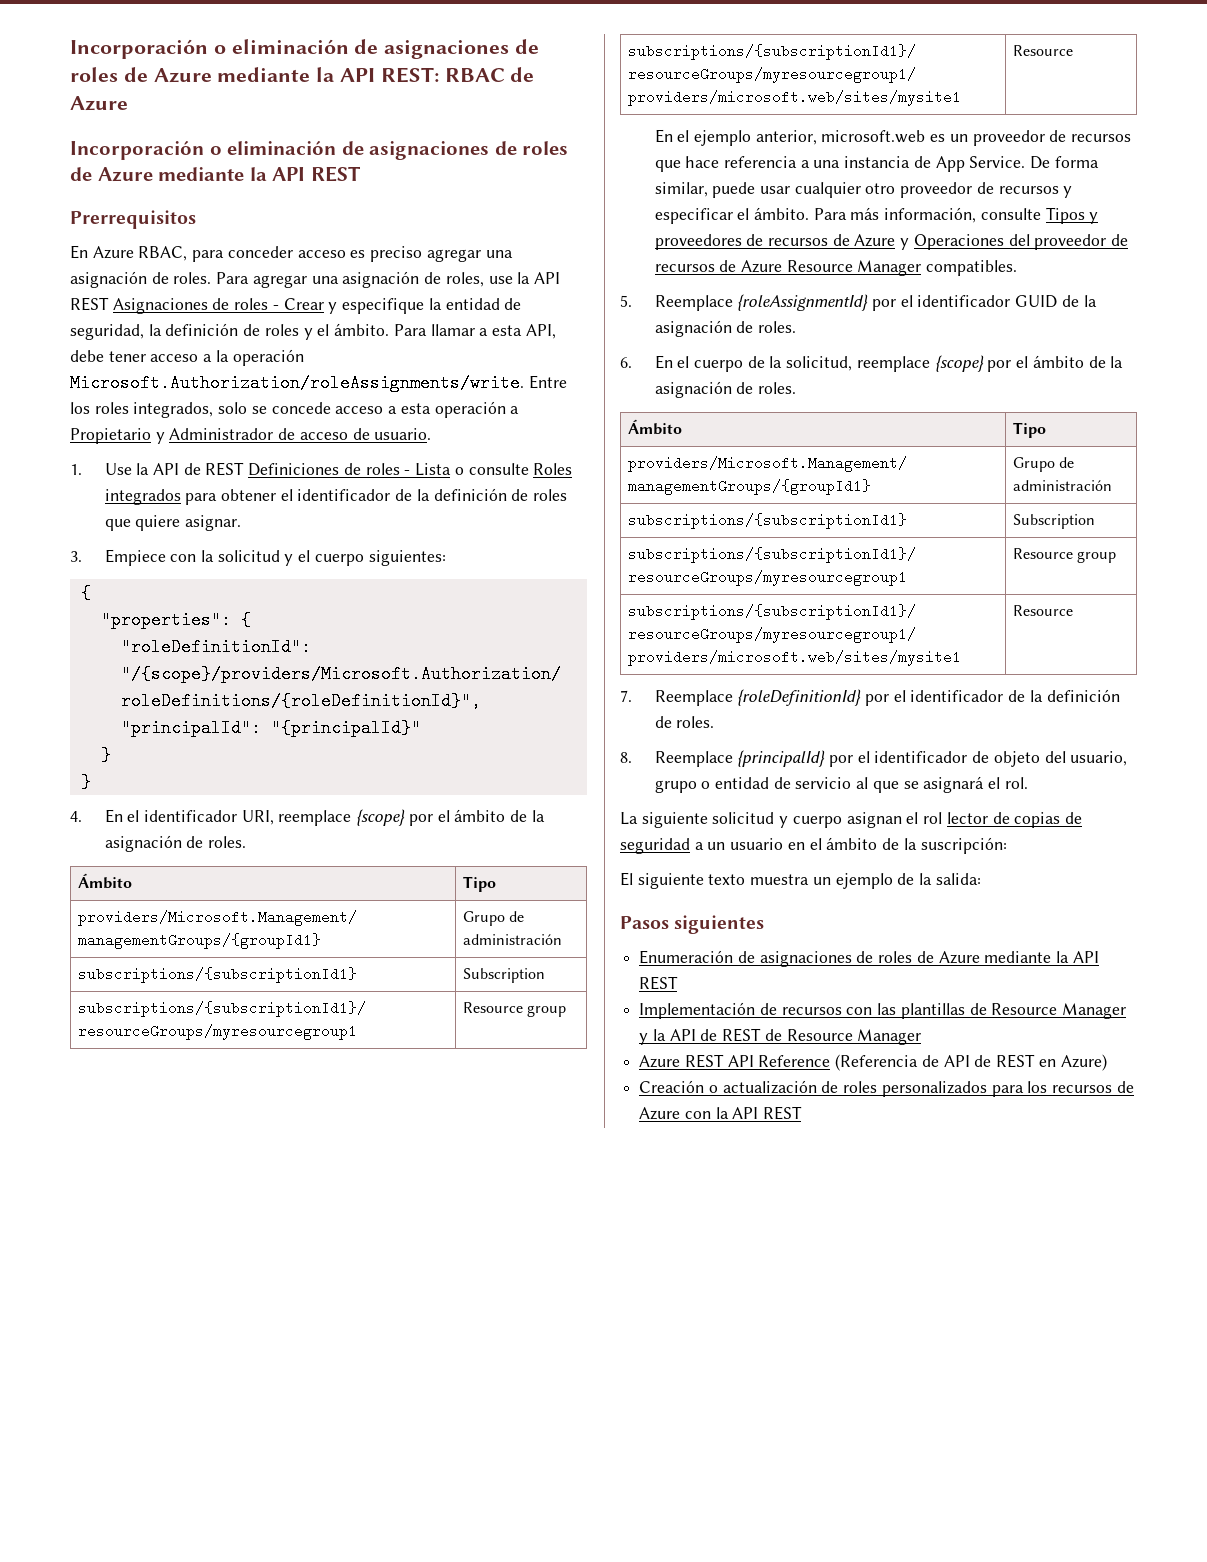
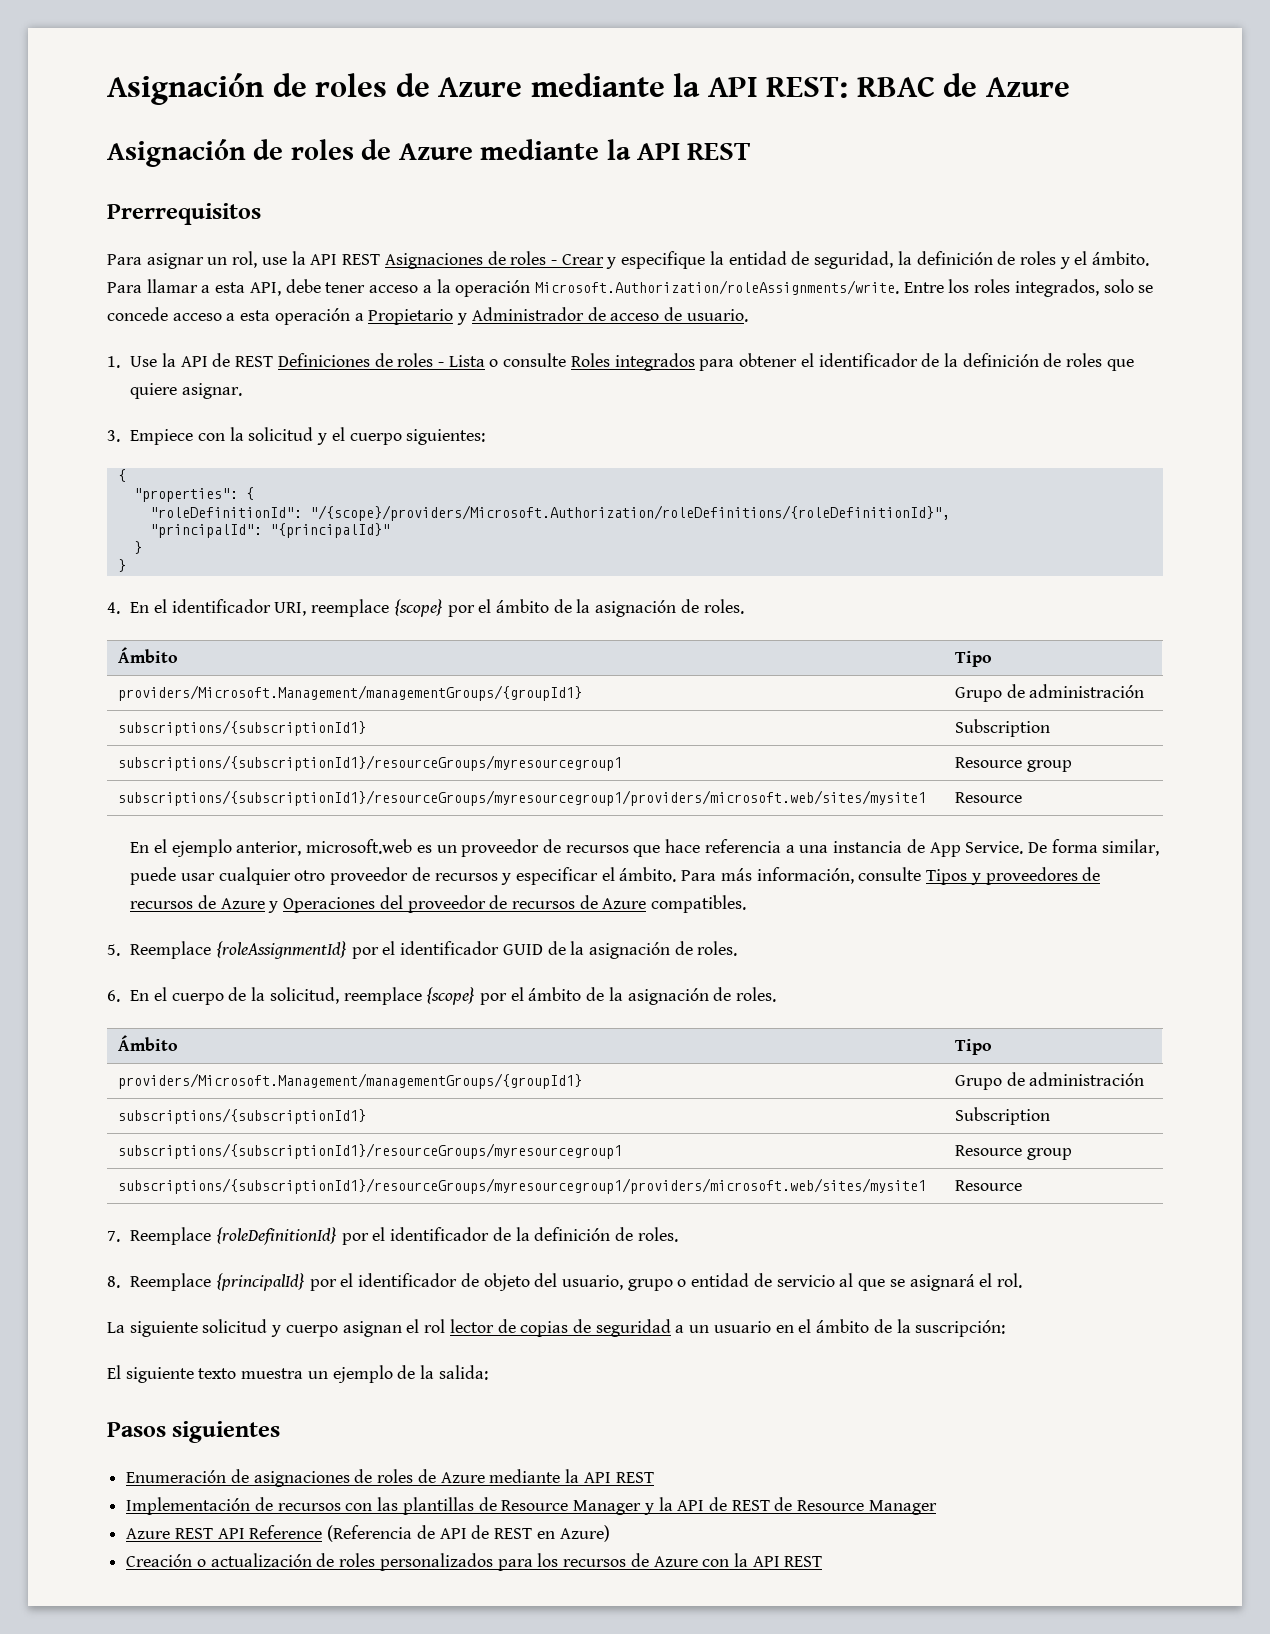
[70,39,510,59] Incorporación o eliminación de asignaciones -> [107,73,264,105] Asignación
[70,141,490,160] Incorporación o eliminación de asignaciones -> [107,139,246,167] Asignación
[70,245,513,262] [70,271,484,288] En Azure RBAC, para conceder acceso es preciso agregar una asignación de roles. Para agregar una asignación de roles, -> [107,251,258,269] Para asignar un rol,
[786,260,922,276] Resource Manager -> (647, 903) none

